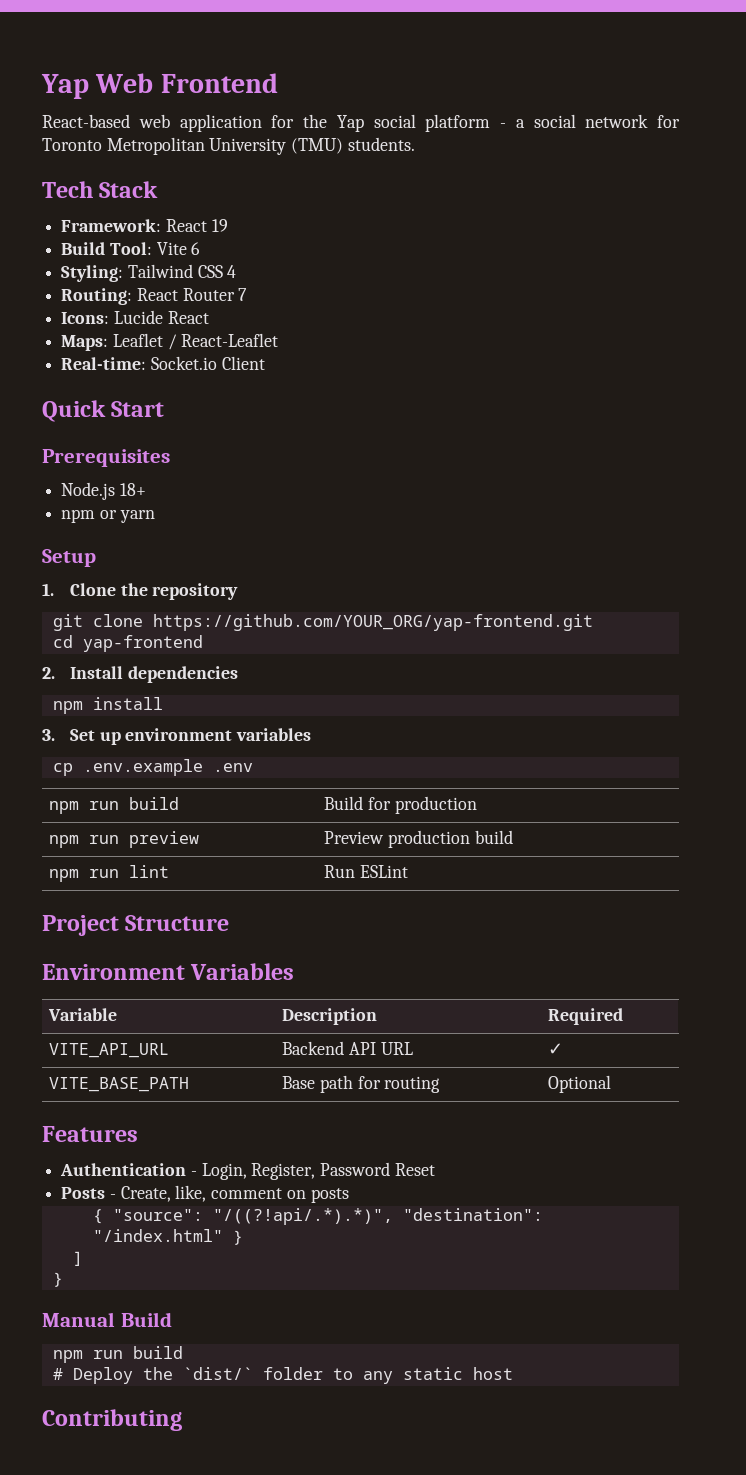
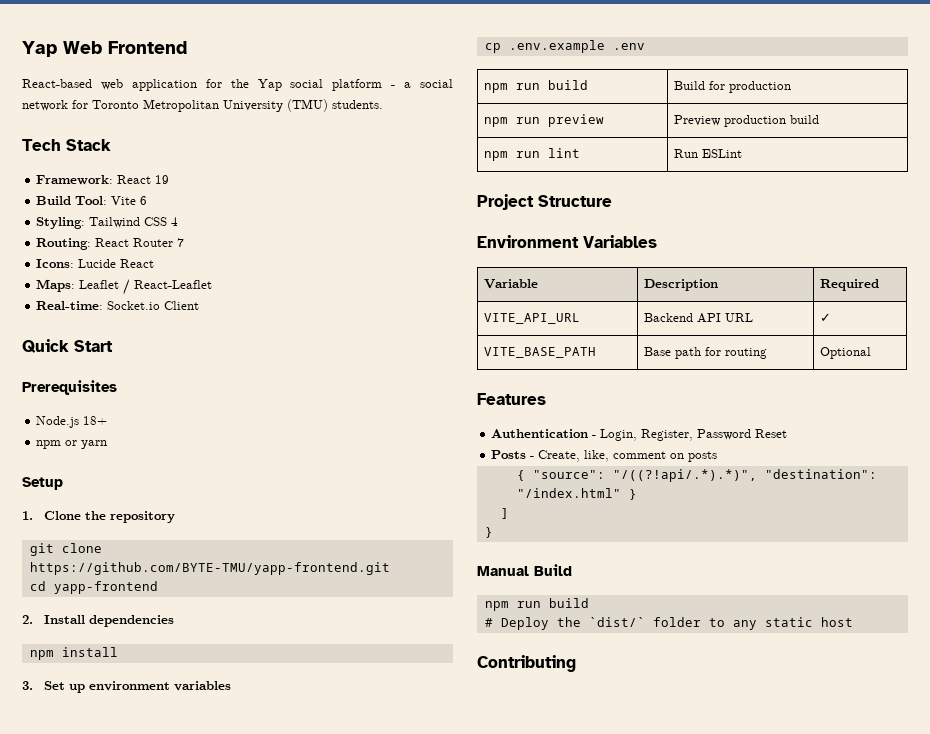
[152,614,593,631] https://github.com/YOUR_ORG/yap-frontend.git -> [29,562,390,575] https://github.com/BYTE-TMU/yapp-frontend.git
[82,635,203,652] yap-frontend -> [53,581,158,594] yapp-frontend

